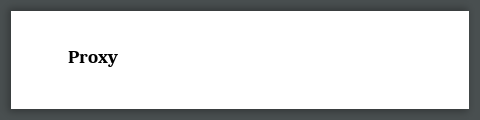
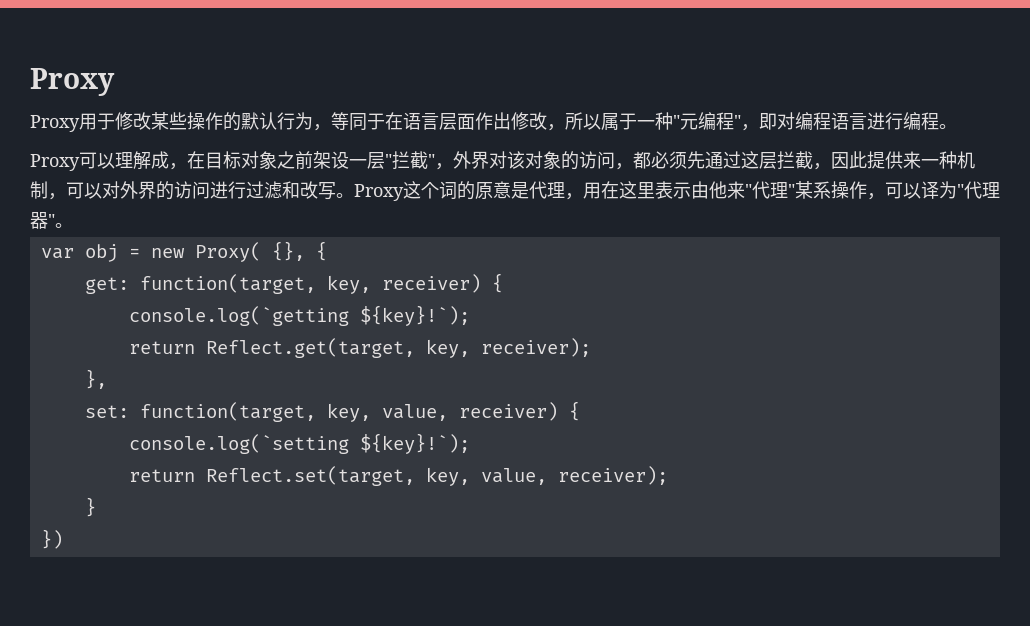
[68,51,118,67] Proxy -> [30,68,115,96] [30,112,957,132] [30,151,975,171] [30,181,1000,201] [30,212,73,229] [40,241,327,262] [84,273,503,294] [128,305,470,326] [128,338,591,358] [84,369,107,389] [84,401,580,422] [128,433,470,454] [128,466,668,486] [84,497,96,517] [40,529,63,549] Proxy // Proxy用于修改某些操作的默认行为，等同于在语言层面作出修改，所以属于一种"元编程"，即对编程语言进行编程。 // Proxy可以理解成，在目标对象之前架设一层"拦截"，外界对该对象的访问，都必须先通过这层拦截，因此提供来一种机制，可以对外界的访问进行过滤和改写。Proxy这个词的原意是代理，用在这里表示由他来"代理"某系操作，可以译为"代理器"。 // var obj = new Proxy( {}, { // get: function(target, key, receiver) { // console.log(`getting ${key}!`); // return Reflect.get(target, key, receiver); // }, // set: function(target, key, value, receiver) { // console.log(`setting ${key}!`); // return Reflect.set(target, key, value, receiver); // } // })

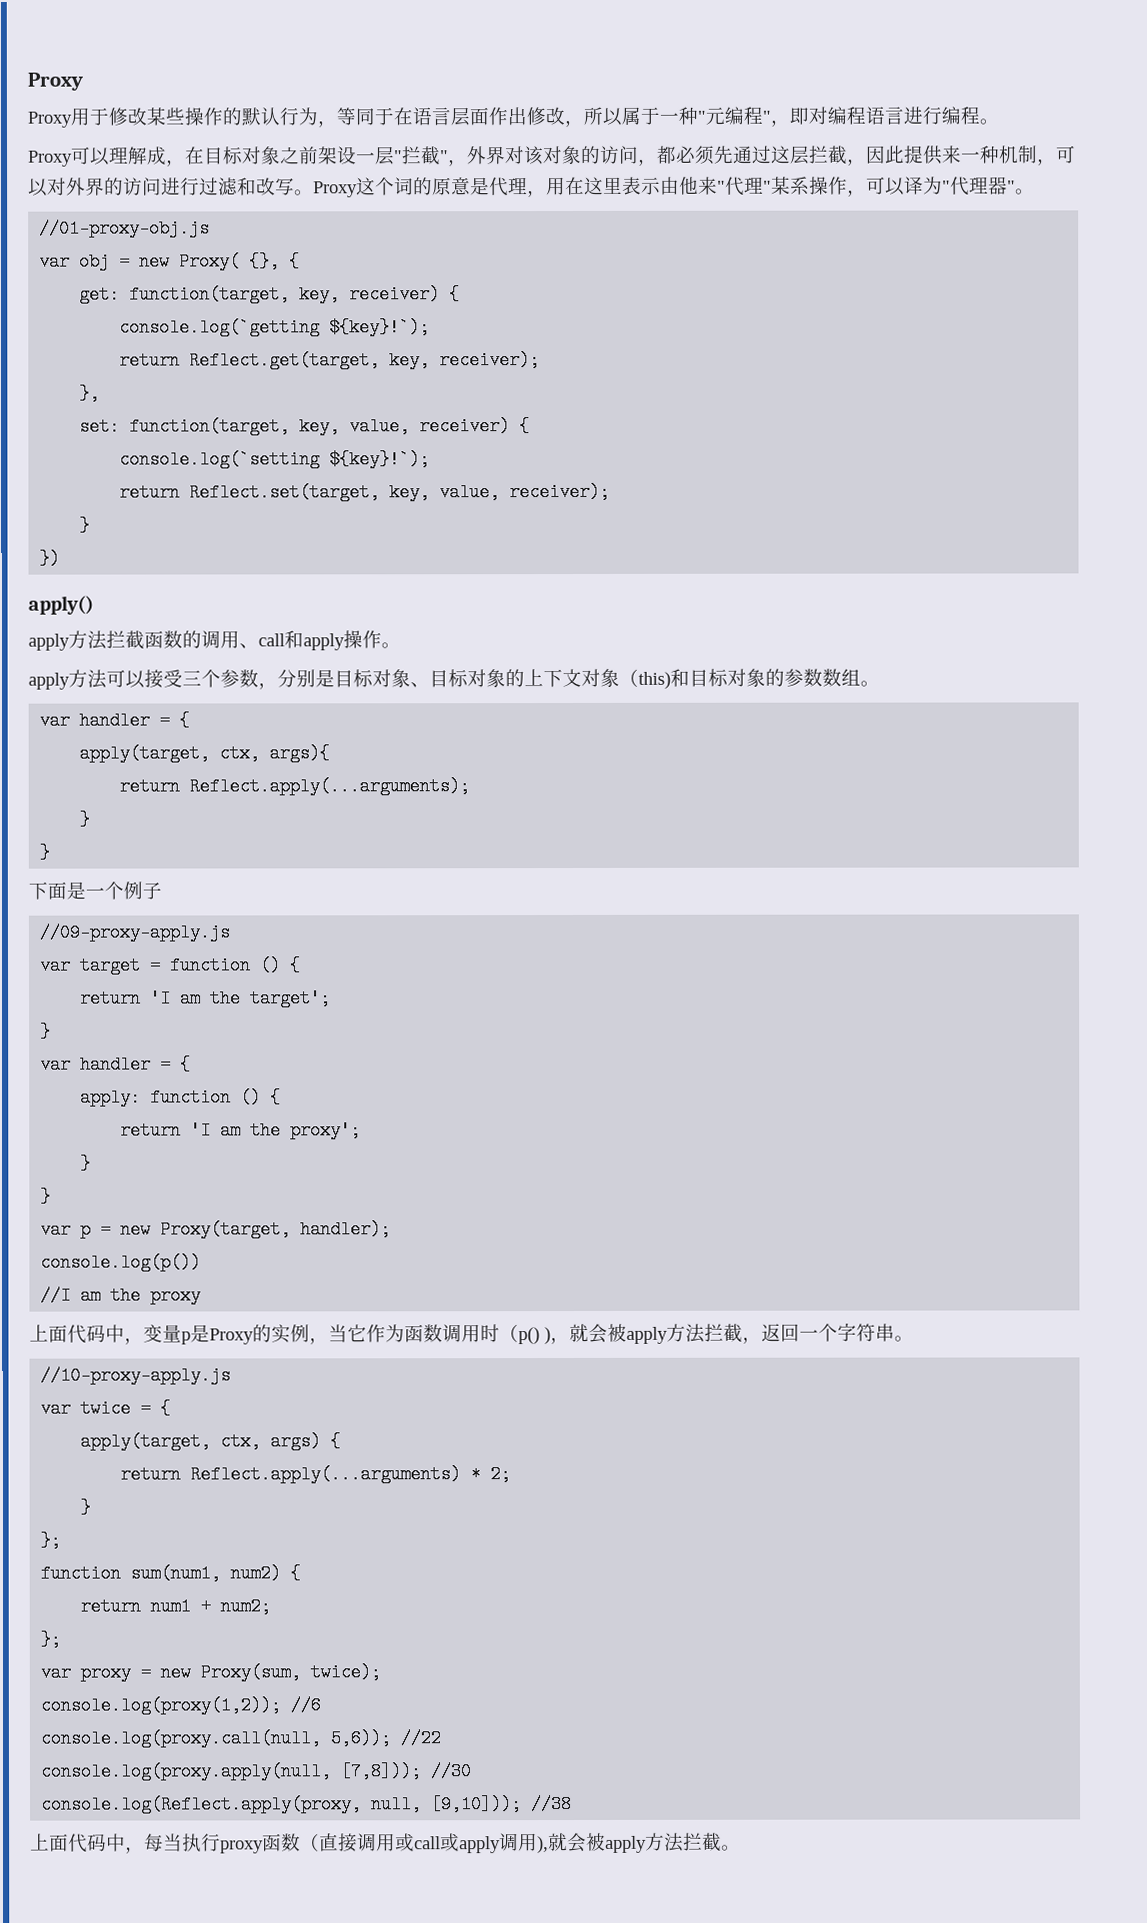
(73, 225) none -> [39,219,211,238] // //01-proxy-obj.js
(63, 539) none -> [28,595,94,615] [28,630,401,651] [28,668,880,690] [39,711,191,730] [79,744,331,763] [119,777,471,796] [79,810,91,829] [39,843,51,862] [28,881,162,900] [39,923,231,942] [39,956,302,975] [80,989,332,1008] [40,1022,52,1041] [40,1055,192,1074] [80,1088,282,1107] [120,1121,362,1140] [80,1154,92,1173] [40,1187,52,1206] [40,1220,392,1239] [40,1253,202,1272] [40,1286,202,1305] [29,1322,914,1345] [40,1366,232,1385] [40,1399,172,1418] [80,1432,342,1451] [120,1465,512,1484] [80,1498,92,1517] [40,1531,62,1550] [40,1564,302,1583] [80,1597,272,1616] [40,1630,62,1649] [40,1663,382,1682] [40,1696,322,1715] [40,1729,442,1748] [40,1762,473,1781] [41,1795,573,1814] [30,1832,741,1854] // apply() // apply方法拦截函数的调用、call和apply操作。 // apply方法可以接受三个参数，分别是目标对象、目标对象的上下文对象（this)和目标对象的参数数组。 // var handler = { // apply(target, ctx, args){ // return Reflect.apply(...arguments); // } // } // 下面是一个例子 // //09-proxy-apply.js // var target = function () { // return 'I am the target'; // } // var handler = { // apply: function () { // return 'I am the proxy'; // } // } // var p = new Proxy(target, handler); // console.log(p()) // //I am the proxy // 上面代码中，变量p是Proxy的实例，当它作为函数调用时（p() )，就会被apply方法拦截，返回一个字符串。 // //10-proxy-apply.js // var twice = { // apply(target, ctx, args) { // return Reflect.apply(...arguments) * 2; // } // }; // function sum(num1, num2) { // return num1 + num2; // }; // var proxy = new Proxy(sum, twice); // console.log(proxy(1,2)); //6 // console.log(proxy.call(null, 5,6)); //22 // console.log(proxy.apply(null, [7,8])); //30 // console.log(Reflect.apply(proxy, null, [9,10])); //38 // 上面代码中，每当执行proxy函数（直接调用或call或apply调用),就会被apply方法拦截。

